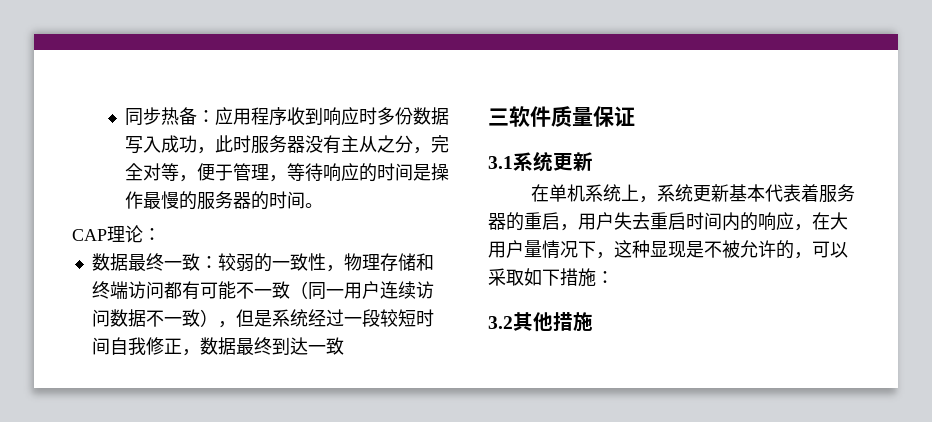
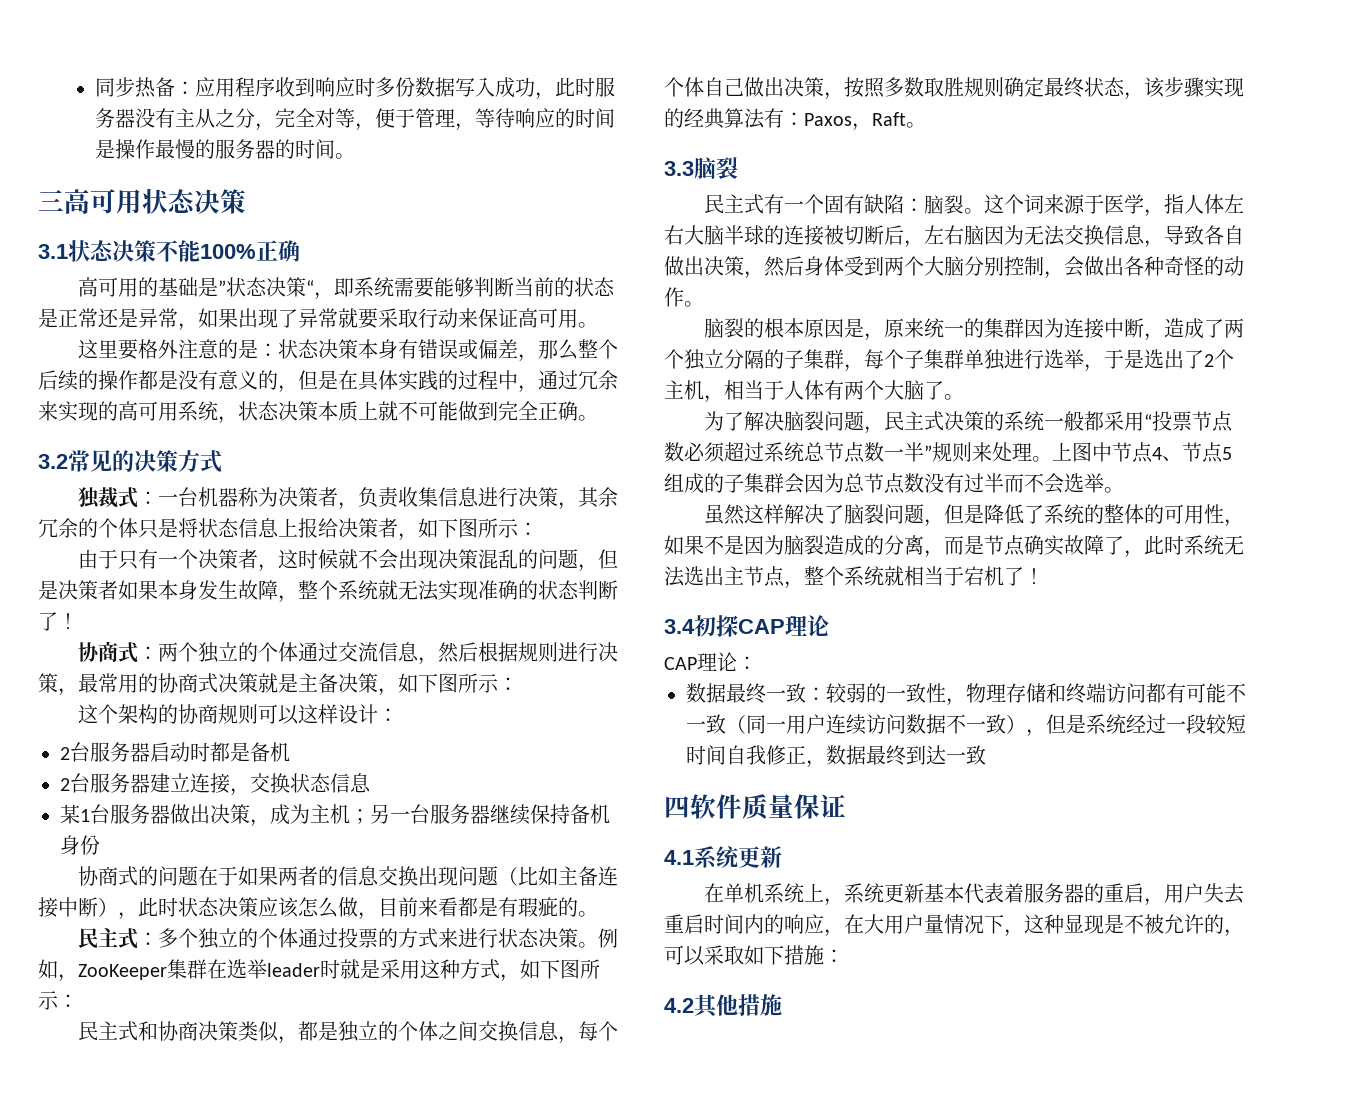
(323, 205) none -> [38,188,246,214] [38,240,300,262] [77,277,615,300] [38,308,598,331] [77,339,618,362] [38,370,618,393] [38,401,598,424] [38,450,222,473] [77,487,618,510] [38,518,538,541] [77,549,618,572] [38,580,618,603] [38,612,78,631] [77,641,618,665] [38,673,518,696] [77,704,398,725] [60,742,290,762] [60,773,371,796] [60,804,610,827] [60,835,100,855] [77,866,618,886] [38,897,598,920] [77,928,618,949] [38,959,600,982] [38,991,78,1010] [77,1021,618,1044] [664,77,1244,100] [664,108,926,131] [664,157,738,179] [703,194,1244,217] [664,225,1244,248] [664,256,1244,279] [664,287,704,307] [703,318,1244,341] [664,349,1234,372] [664,380,964,403] [703,411,1233,434] [664,442,1232,463] [664,473,1124,494] [703,504,1244,527] [664,535,1244,558] [664,566,1044,589] [664,615,829,637] // 三高可用状态决策 // 3.1状态决策不能100%正确 // 高可用的基础是”状态决策“，即系统需要能够判断当前的状态是正常还是异常，如果出现了异常就要采取行动来保证高可用。 // 这里要格外注意的是：状态决策本身有错误或偏差，那么整个后续的操作都是没有意义的，但是在具体实践的过程中，通过冗余来实现的高可用系统，状态决策本质上就不可能做到完全正确。 // 3.2常见的决策方式 // 独裁式：一台机器称为决策者，负责收集信息进行决策，其余冗余的个体只是将状态信息上报给决策者，如下图所示： // 由于只有一个决策者，这时候就不会出现决策混乱的问题，但是决策者如果本身发生故障，整个系统就无法实现准确的状态判断了！ // 协商式：两个独立的个体通过交流信息，然后根据规则进行决策，最常用的协商式决策就是主备决策，如下图所示： // 这个架构的协商规则可以这样设计： // 2台服务器启动时都是备机 // 2台服务器建立连接，交换状态信息 // 某1台服务器做出决策，成为主机；另一台服务器继续保持备机身份 // 协商式的问题在于如果两者的信息交换出现问题（比如主备连接中断），此时状态决策应该怎么做，目前来看都是有瑕疵的。 // 民主式：多个独立的个体通过投票的方式来进行状态决策。例如，ZooKeeper集群在选举leader时就是采用这种方式，如下图所示： // 民主式和协商决策类似，都是独立的个体之间交换信息，每个个体自己做出决策，按照多数取胜规则确定最终状态，该步骤实现的经典算法有：Paxos，Raft。 // 3.3脑裂 // 民主式有一个固有缺陷：脑裂。这个词来源于医学，指人体左右大脑半球的连接被切断后，左右脑因为无法交换信息，导致各自做出决策，然后身体受到两个大脑分别控制，会做出各种奇怪的动作。 // 脑裂的根本原因是，原来统一的集群因为连接中断，造成了两个独立分隔的子集群，每个子集群单独进行选举，于是选出了2个主机，相当于人体有两个大脑了。 // 为了解决脑裂问题，民主式决策的系统一般都采用“投票节点数必须超过系统总节点数一半”规则来处理。上图中节点4、节点5组成的子集群会因为总节点数没有过半而不会选举。 // 虽然这样解决了脑裂问题，但是降低了系统的整体的可用性，如果不是因为脑裂造成的分离，而是节点确实故障了，此时系统无法选出主节点，整个系统就相当于宕机了！ // 3.4初探CAP理论
[488,108,509,126] 三 -> [664,796,690,818] 四
[488,156,513,169] 3.1 -> [664,850,694,865] 4.1
[488,316,513,329] 3.2 -> [664,998,694,1013] 4.2

